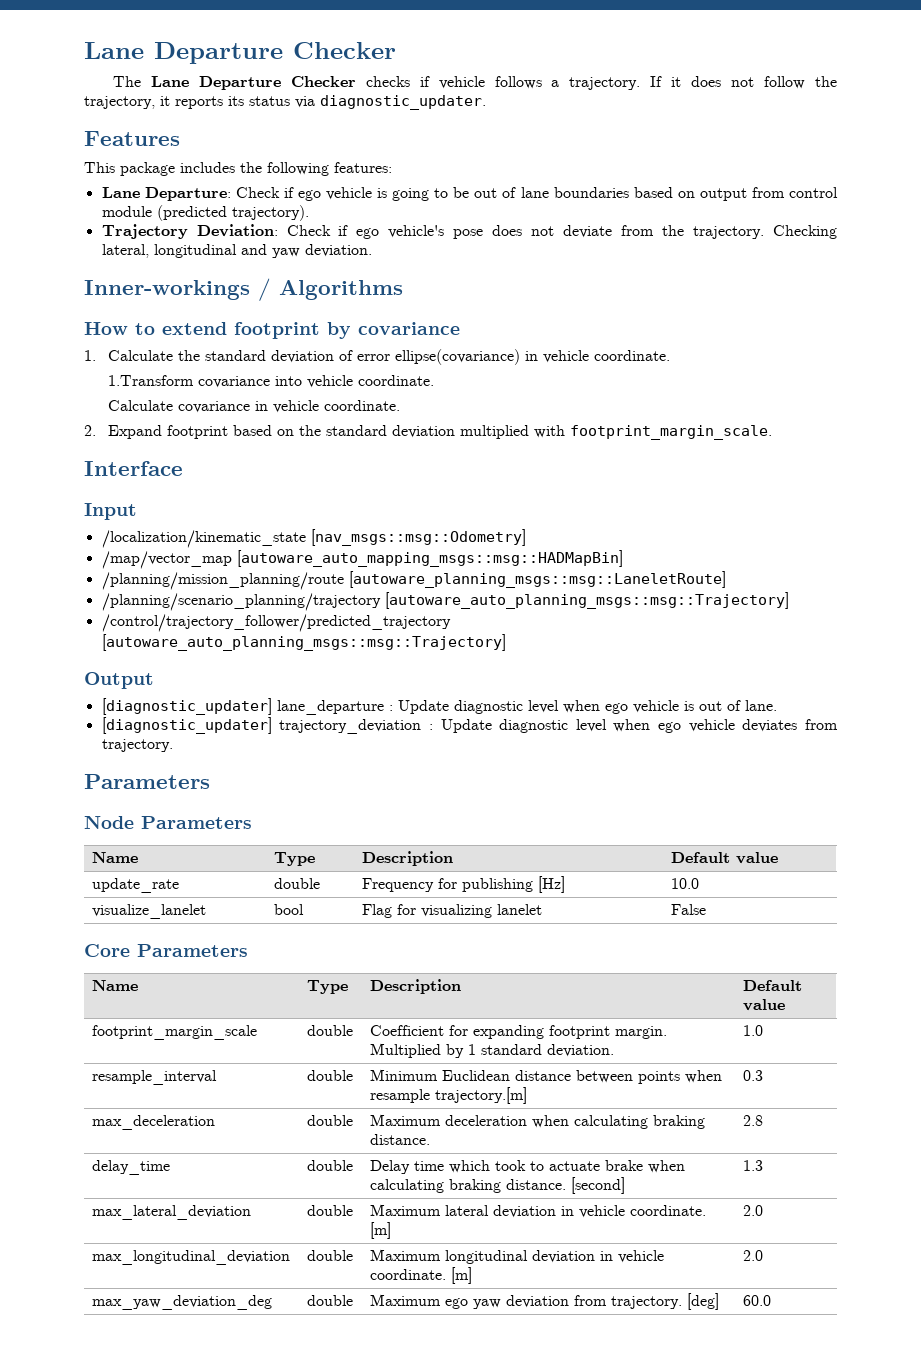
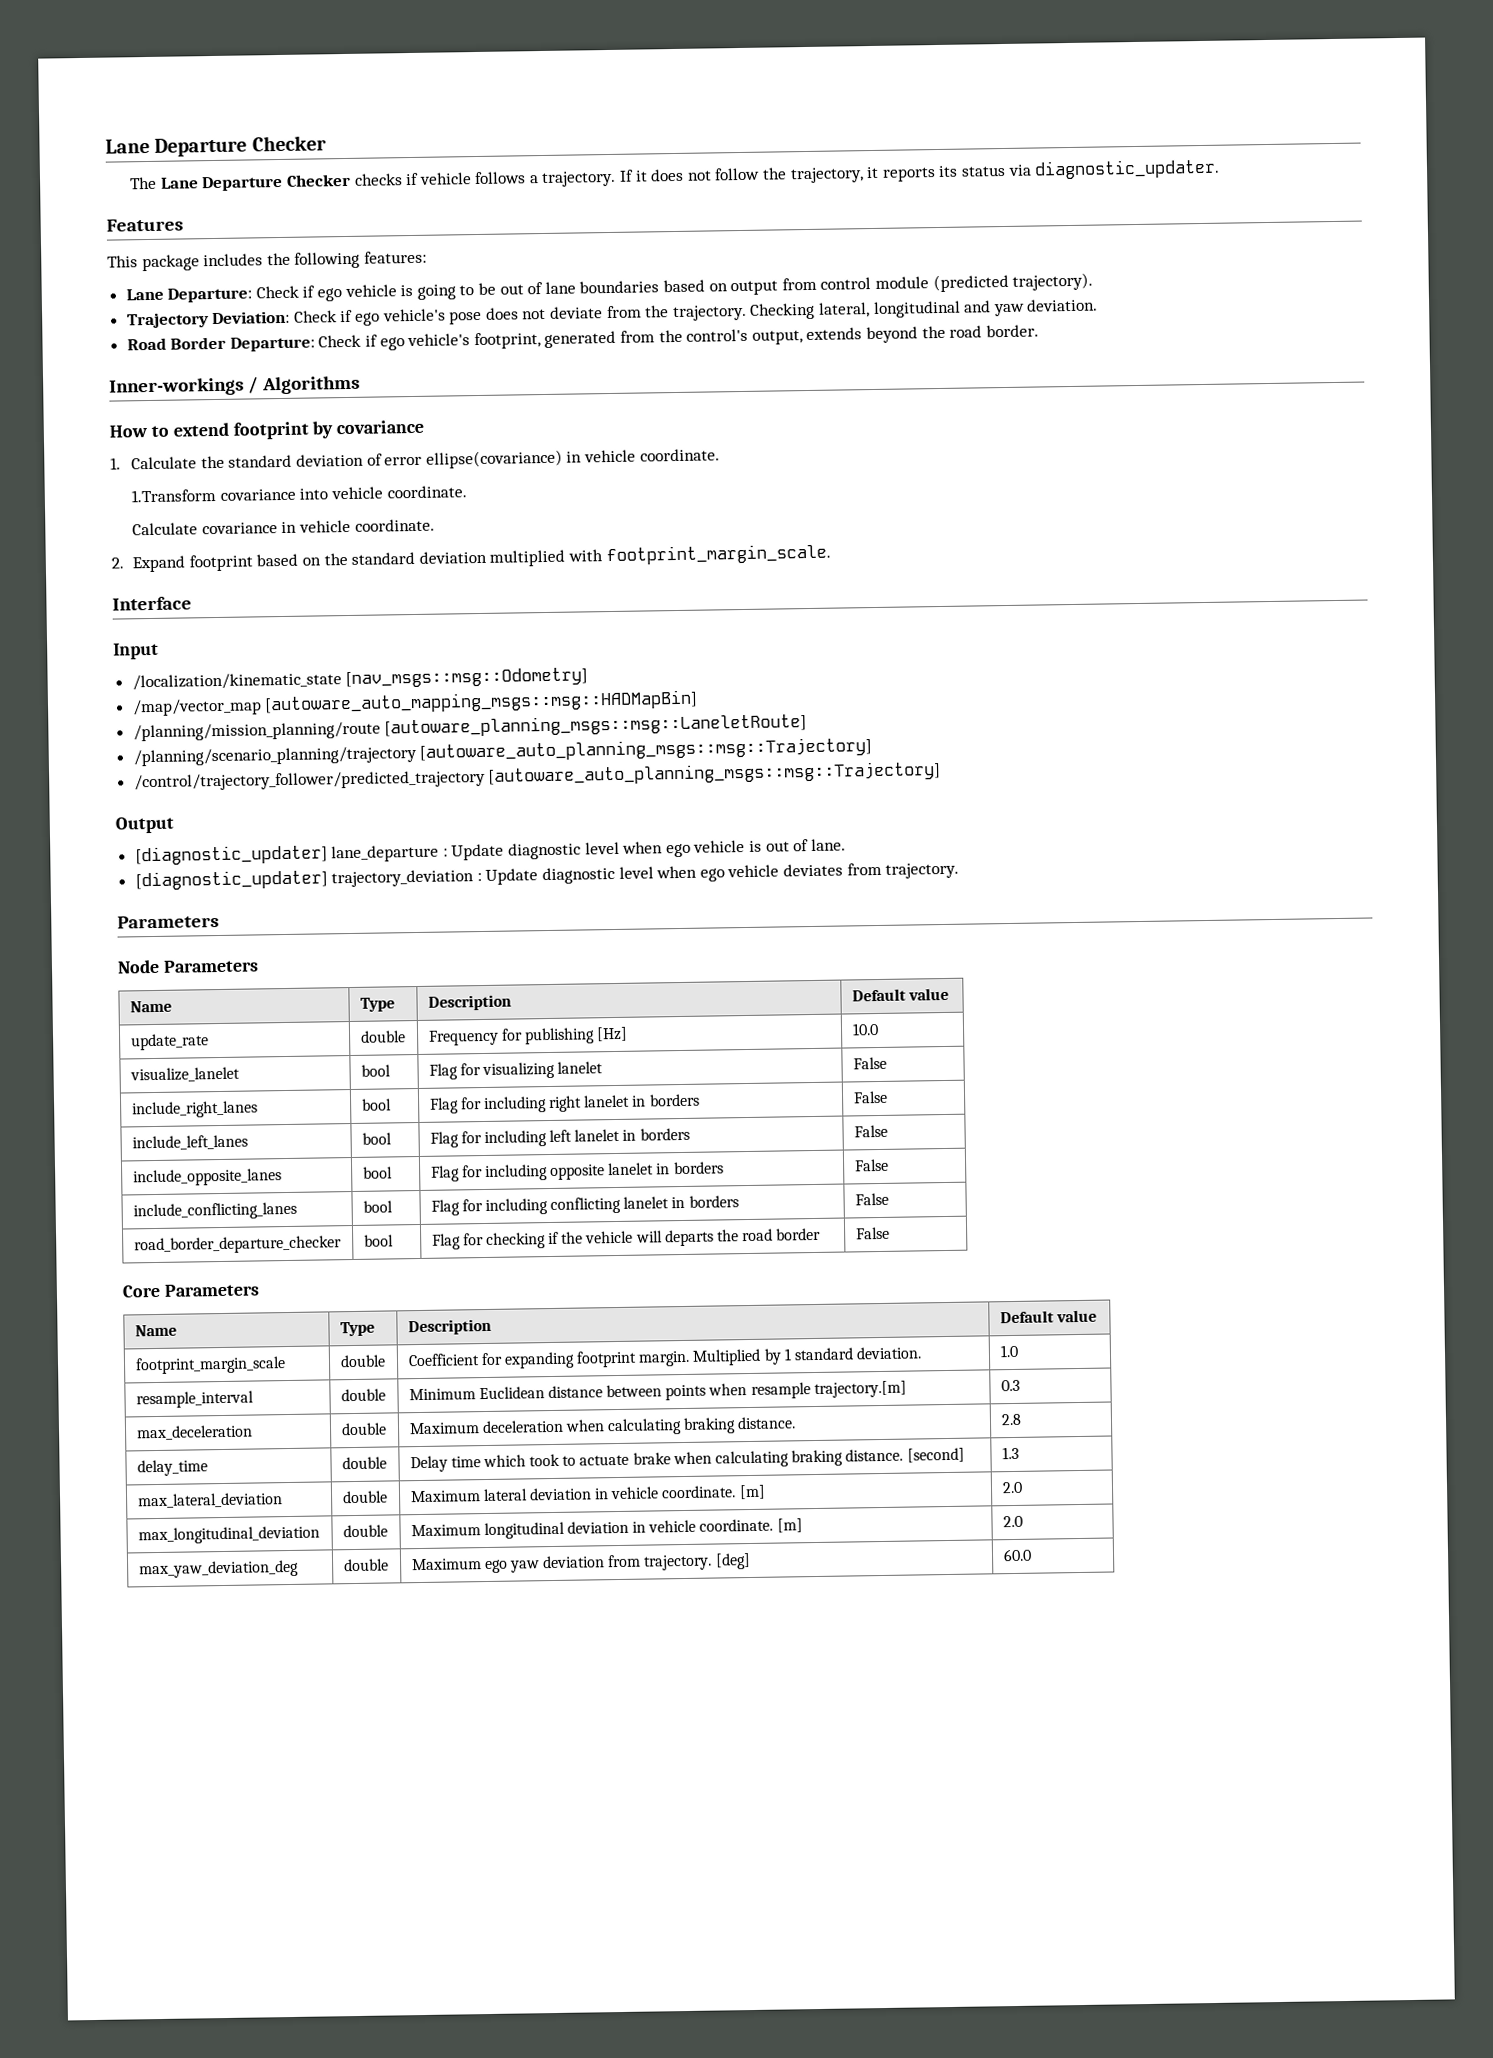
(372, 250) none -> [126,324,1039,352] // Road Border Departure: Check if ego vehicle's footprint, generated from the control's output, extends beyond the road border.
(707, 909) none -> [131,1100,258,1119] [361,1098,392,1111] [429,1093,700,1114] [852,1090,888,1104] [131,1134,248,1151] [361,1132,392,1145] [429,1127,690,1148] [853,1124,888,1138] [132,1168,282,1187] [362,1166,393,1179] [430,1161,724,1182] [853,1158,889,1172] [132,1201,297,1221] [362,1200,393,1213] [430,1195,739,1216] [854,1192,889,1206] [133,1235,342,1255] [363,1234,394,1247] [431,1227,822,1250] [855,1226,890,1240] // include_right_lanes | bool | Flag for including right lanelet in borders | False // include_left_lanes | bool | Flag for including left lanelet in borders | False // include_opposite_lanes | bool | Flag for including opposite lanelet in borders | False // include_conflicting_lanes | bool | Flag for including conflicting lanelet in borders | False // road_border_departure_checker | bool | Flag for checking if the vehicle will departs the road border | False

